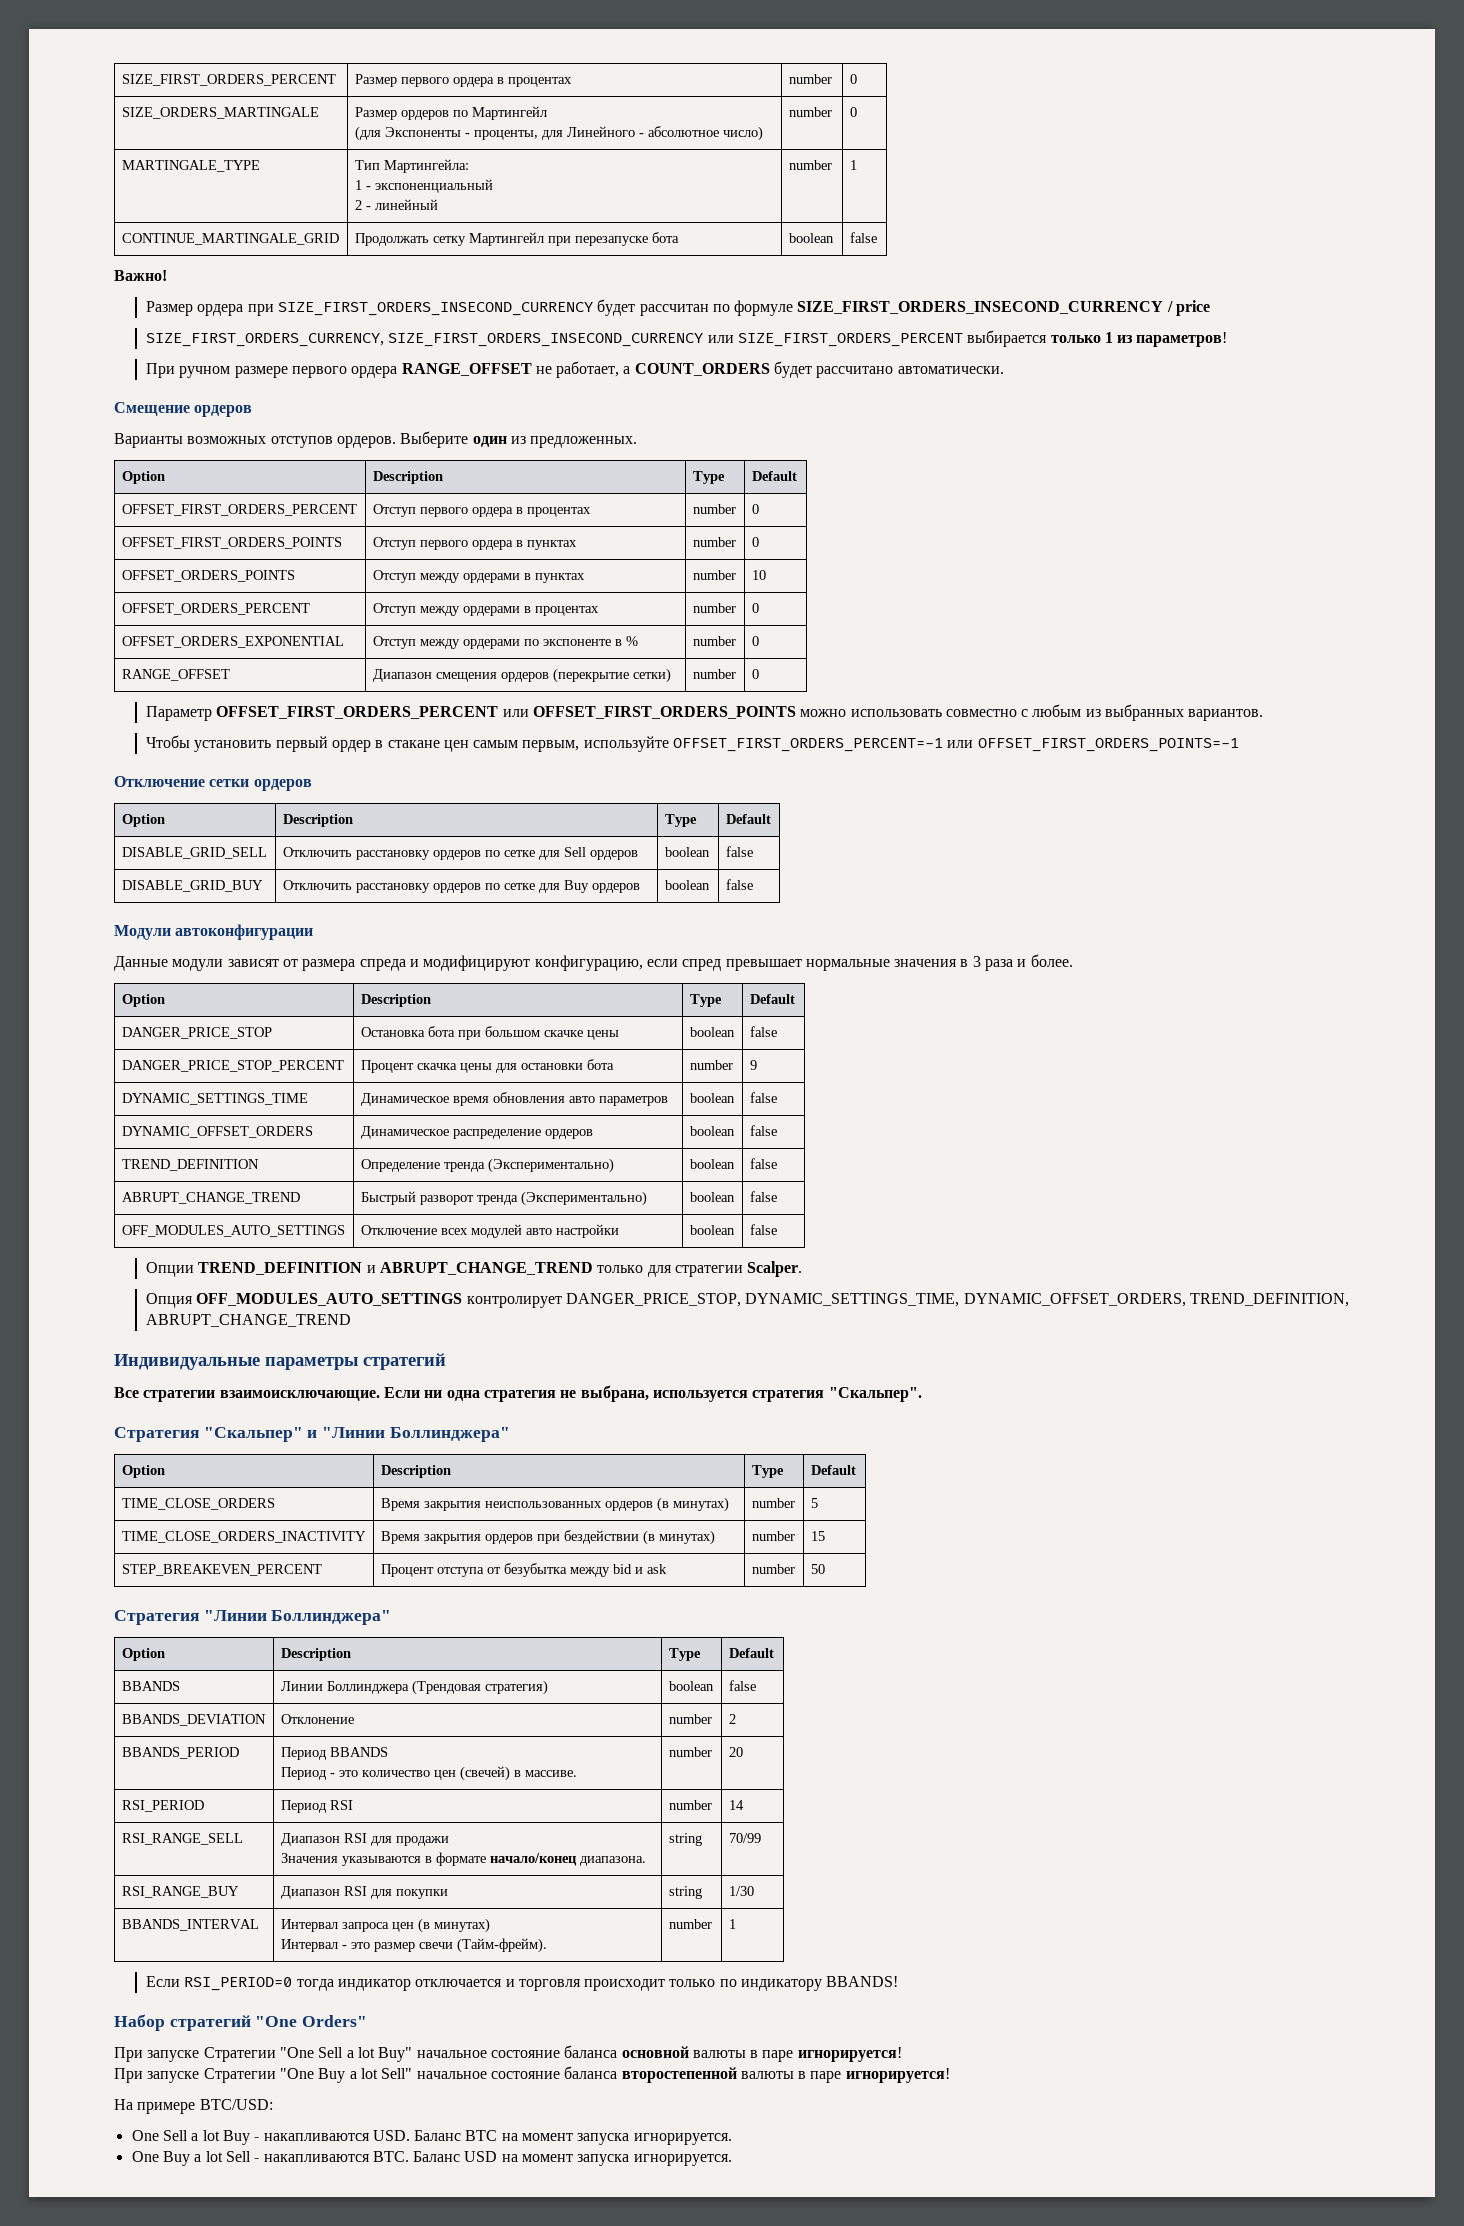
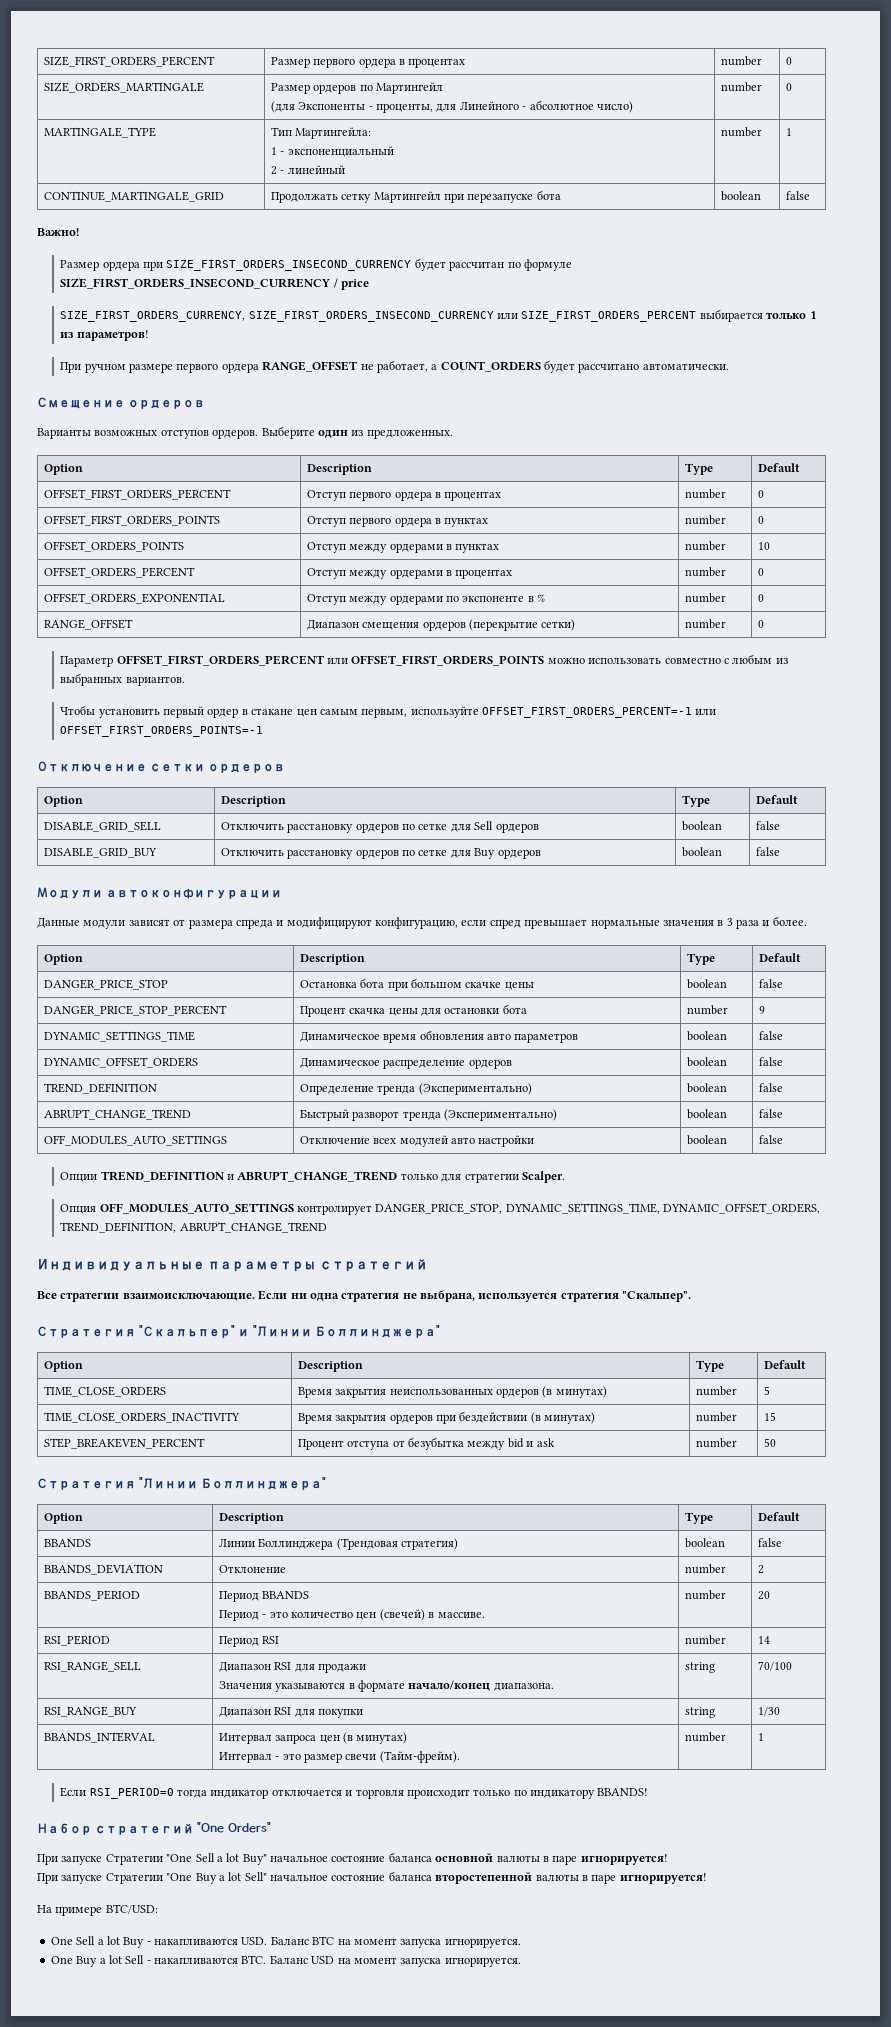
[728,1833,761,1843] 70/99 -> [757,1661,792,1671] 70/100

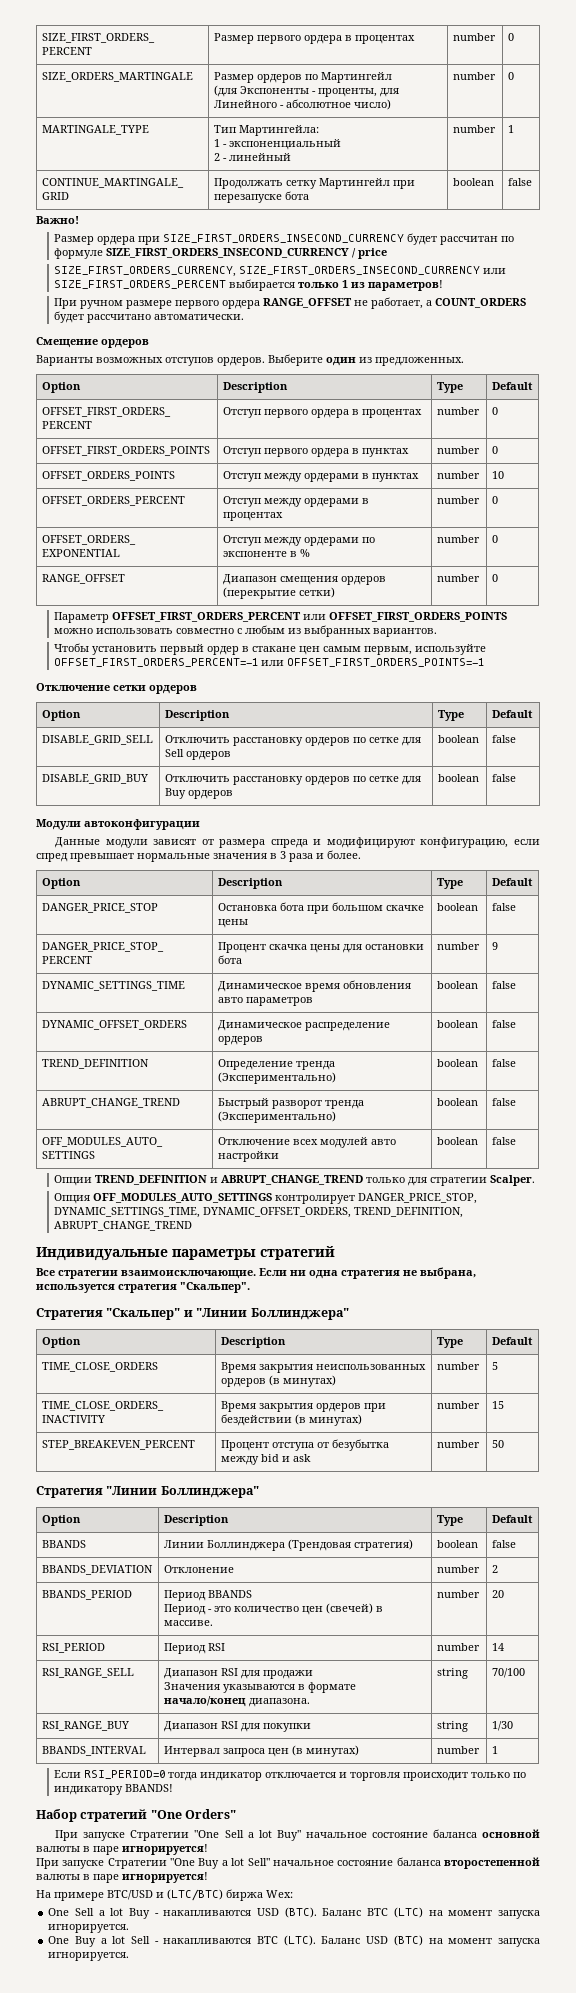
[218,1751,460,1763] // Интервал - это размер свечи (Тайм-фрейм). -> (359, 1751) none
[105,1904,158,1914] BTC/USD: -> [107,1889,293,1901] BTC/USD и (LTC/BTC) биржа Wex:
[241,1937,268,1945] USD. -> [257,1907,317,1918] USD (BTC).
(335, 1940) none -> [393,1907,423,1918] (LTC)
[241,1955,267,1964] BTC. -> [257,1935,316,1946] BTC (LTC).
(335, 1960) none -> [393,1935,423,1946] (BTC)

